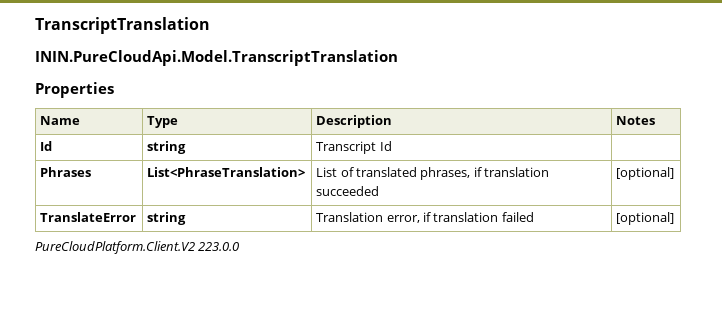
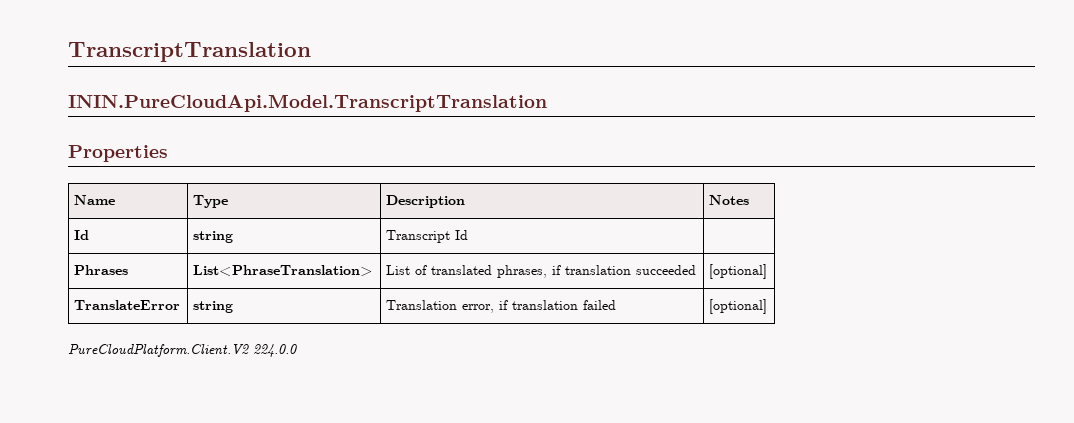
[198,242,240,251] 223.0.0 -> [253,344,297,357] 224.0.0

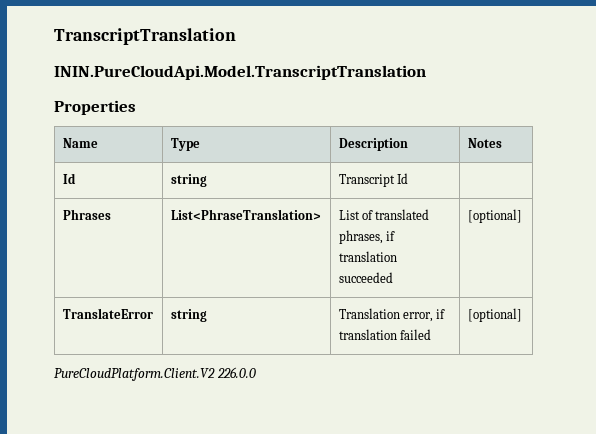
[253,344,297,357] 224.0.0 -> [216,367,256,378] 226.0.0

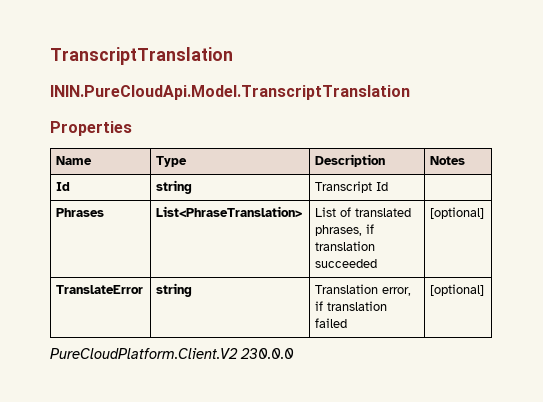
[216,367,256,378] 226.0.0 -> [240,348,294,359] 230.0.0

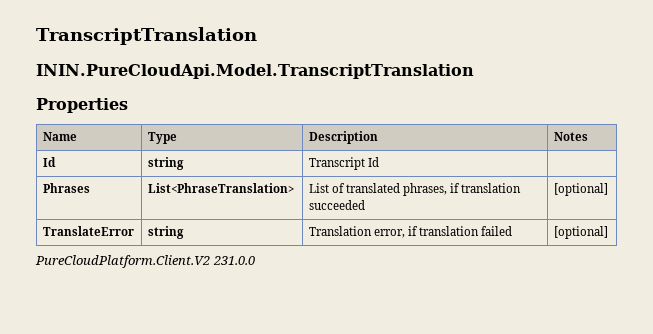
[240,348,294,359] 230.0.0 -> [212,256,255,265] 231.0.0

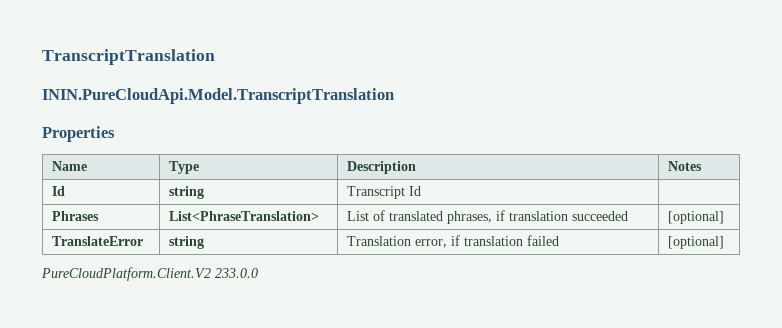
[212,256,255,265] 231.0.0 -> [215,268,258,278] 233.0.0

